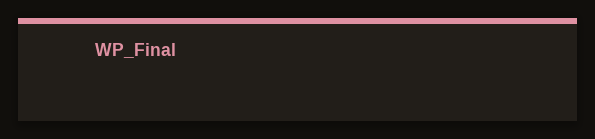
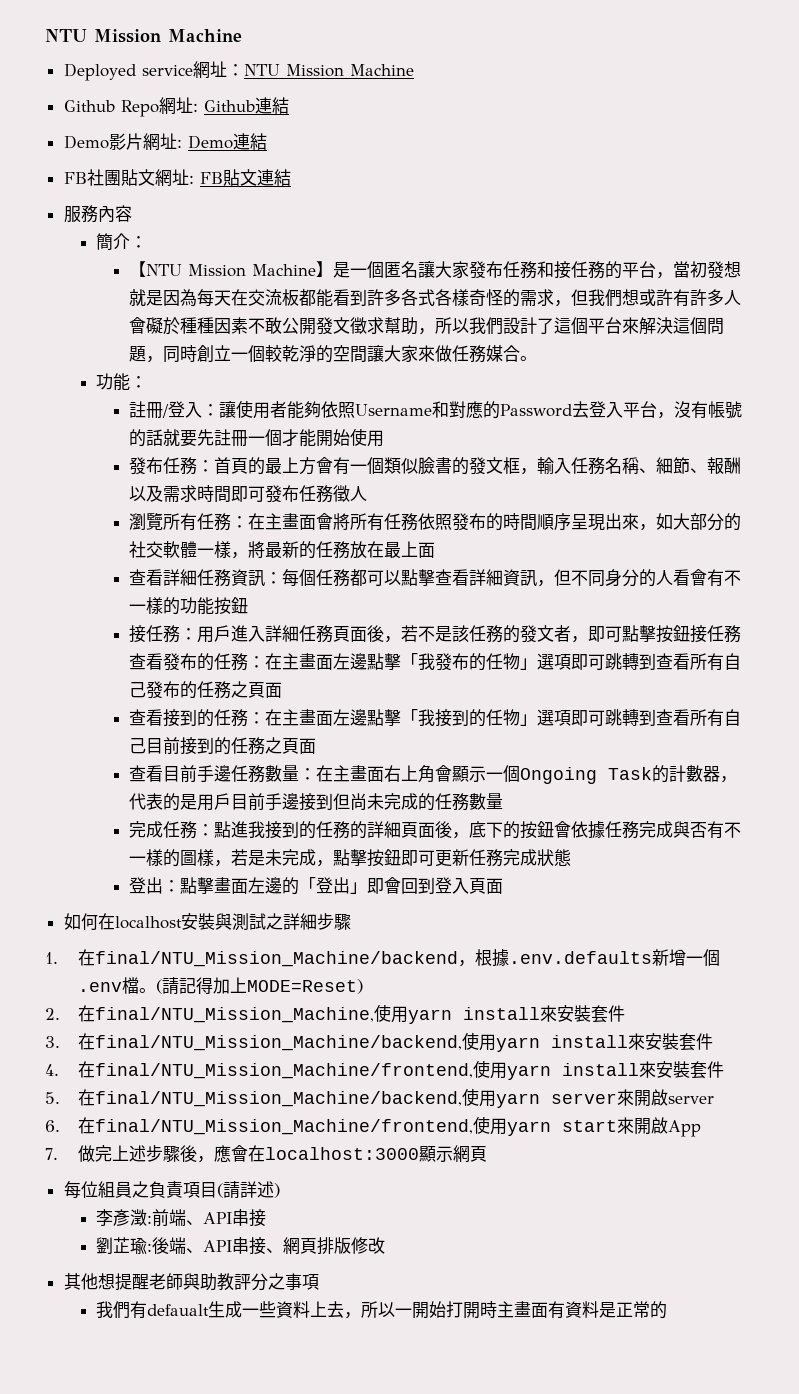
[95,43,176,58] WP_Final -> [45,29,242,43] [63,61,414,81] [63,97,289,117] [63,133,267,151] [63,169,291,187] [63,205,132,223] [96,233,148,251] [129,261,742,279] [129,289,742,307] [129,317,725,335] [129,345,538,363] [96,373,148,391] [129,400,743,419] [129,428,385,447] [129,457,742,475] [129,485,368,503] [129,513,742,531] [129,541,436,559] [129,569,742,587] [129,597,249,615] [129,625,742,643] [129,653,742,671] [129,681,283,699] [129,709,742,727] [129,737,317,755] [129,765,738,784] [129,793,504,811] [129,821,742,839] [129,849,572,867] [129,877,504,895] [63,913,351,931] [45,949,720,967] [77,977,363,995] [45,1004,625,1024] [45,1032,713,1052] [45,1060,724,1080] [45,1088,714,1108] [45,1116,701,1137] [45,1145,487,1163] [63,1181,280,1199] [96,1209,267,1227] [96,1237,386,1255] [63,1273,319,1291] [96,1301,668,1319] NTU Mission Machine // Deployed service網址：NTU Mission Machine // Github Repo網址: Github連結 // Demo影片網址: Demo連結 // FB社團貼文網址: FB貼文連結 // 服務內容 // 簡介： // 【NTU Mission Machine】是一個匿名讓大家發布任務和接任務的平台，當初發想就是因為每天在交流板都能看到許多各式各樣奇怪的需求，但我們想或許有許多人會礙於種種因素不敢公開發文徵求幫助，所以我們設計了這個平台來解決這個問題，同時創立一個較乾淨的空間讓大家來做任務媒合。 // 功能： // 註冊/登入：讓使用者能夠依照Username和對應的Password去登入平台，沒有帳號的話就要先註冊一個才能開始使用 // 發布任務：首頁的最上方會有一個類似臉書的發文框，輸入任務名稱、細節、報酬以及需求時間即可發布任務徵人 // 瀏覽所有任務：在主畫面會將所有任務依照發布的時間順序呈現出來，如大部分的社交軟體一樣，將最新的任務放在最上面 // 查看詳細任務資訊：每個任務都可以點擊查看詳細資訊，但不同身分的人看會有不一樣的功能按鈕 // 接任務：用戶進入詳細任務頁面後，若不是該任務的發文者，即可點擊按鈕接任務查看發布的任務：在主畫面左邊點擊「我發布的任物」選項即可跳轉到查看所有自己發布的任務之頁面 // 查看接到的任務：在主畫面左邊點擊「我接到的任物」選項即可跳轉到查看所有自己目前接到的任務之頁面 // 查看目前手邊任務數量：在主畫面右上角會顯示一個Ongoing Task的計數器，代表的是用戶目前手邊接到但尚未完成的任務數量 // 完成任務：點進我接到的任務的詳細頁面後，底下的按鈕會依據任務完成與否有不一樣的圖樣，若是未完成，點擊按鈕即可更新任務完成狀態 // 登出：點擊畫面左邊的「登出」即會回到登入頁面 // 如何在localhost安裝與測試之詳細步驟 // 1.在final/NTU_Mission_Machine/backend，根據.env.defaults新增一個.env檔。(請記得加上MODE=Reset) // 2.在final/NTU_Mission_Machine,使用yarn install來安裝套件 // 3.在final/NTU_Mission_Machine/backend,使用yarn install來安裝套件 // 4.在final/NTU_Mission_Machine/frontend,使用yarn install來安裝套件 // 5.在final/NTU_Mission_Machine/backend,使用yarn server來開啟server // 6.在final/NTU_Mission_Machine/frontend,使用yarn start來開啟App // 7.做完上述步驟後，應會在localhost:3000顯示網頁 // 每位組員之負責項目(請詳述) // 李彥澂:前端、API串接 // 劉芷瑜:後端、API串接、網頁排版修改 // 其他想提醒老師與助教評分之事項 // 我們有defaualt生成一些資料上去，所以一開始打開時主畫面有資料是正常的

